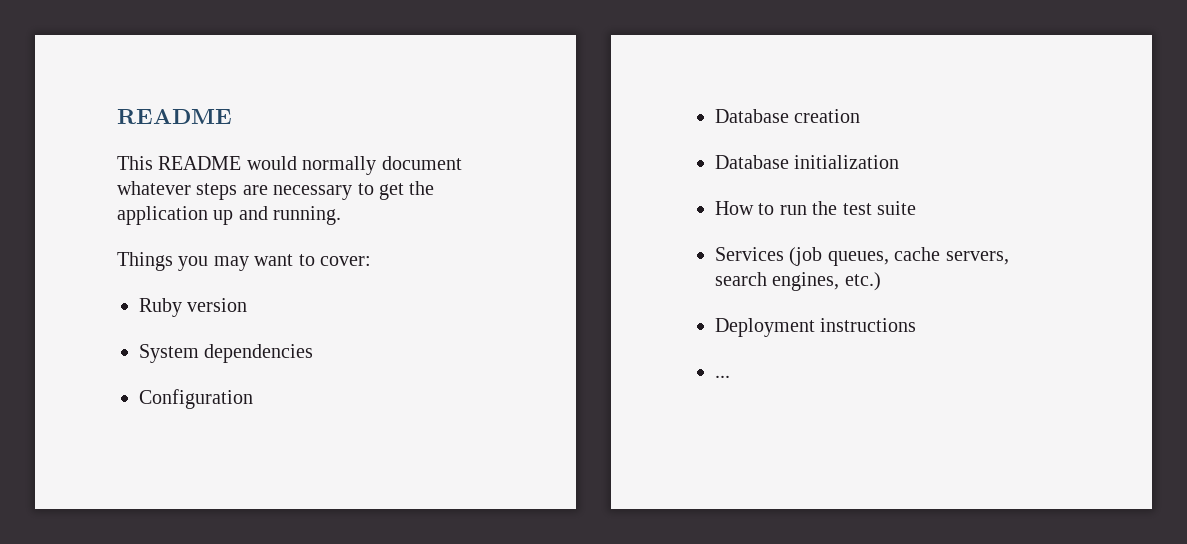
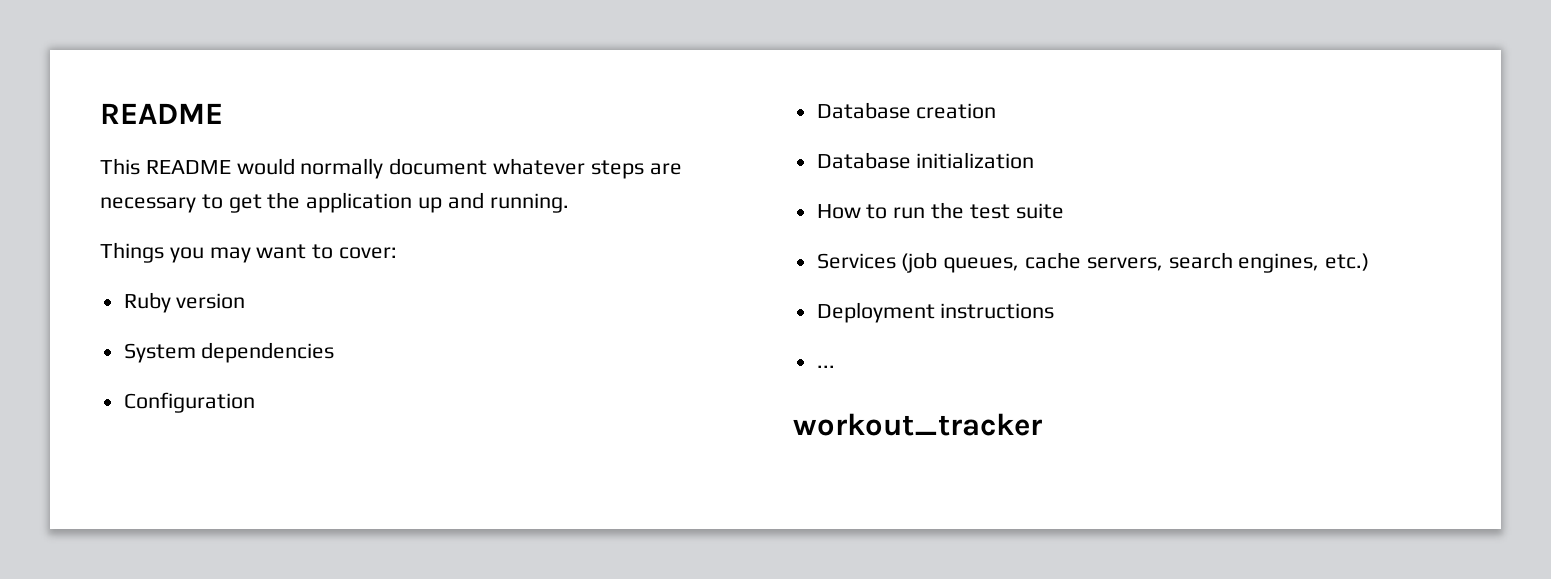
(730, 376) none -> [793,413,1042,436] // workout_tracker

